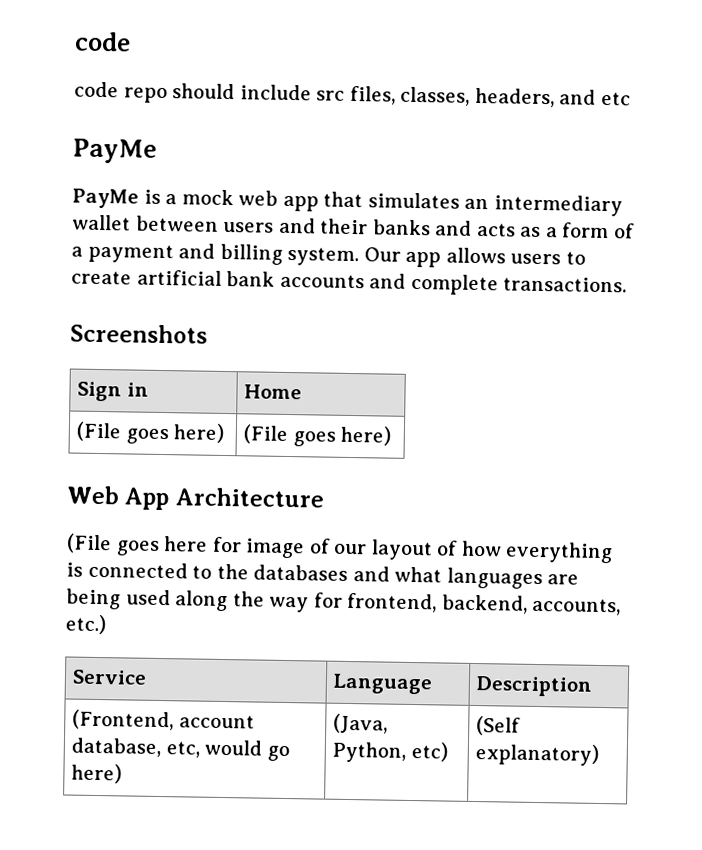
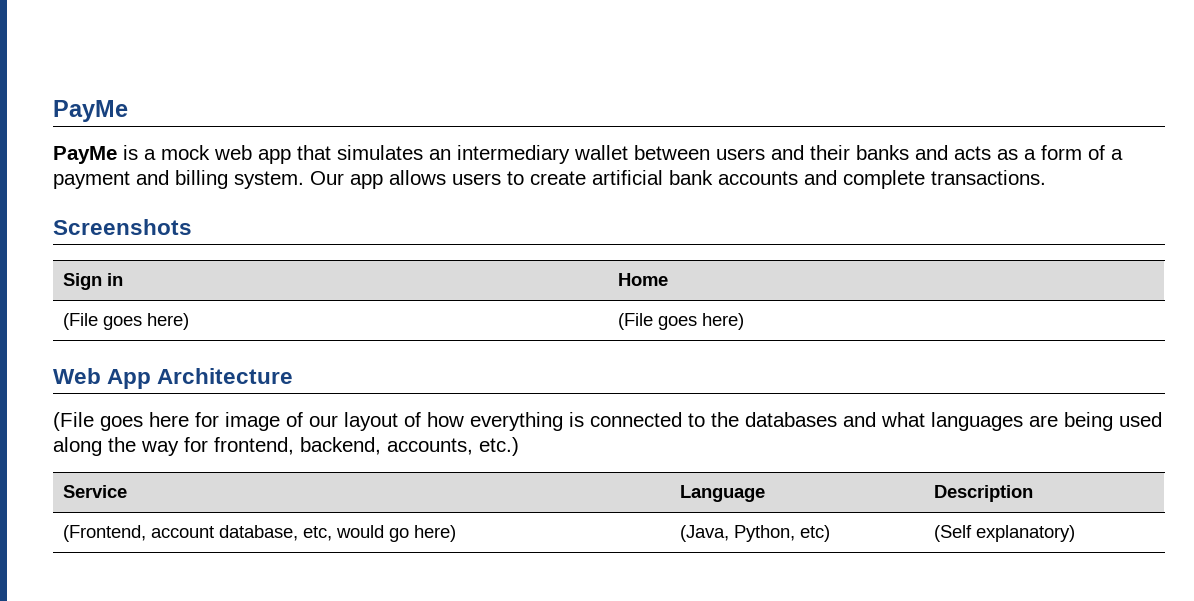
[74,31,131,52] [74,81,631,108] code // code repo should include src files, classes, headers, and etc // -> (53, 111) none

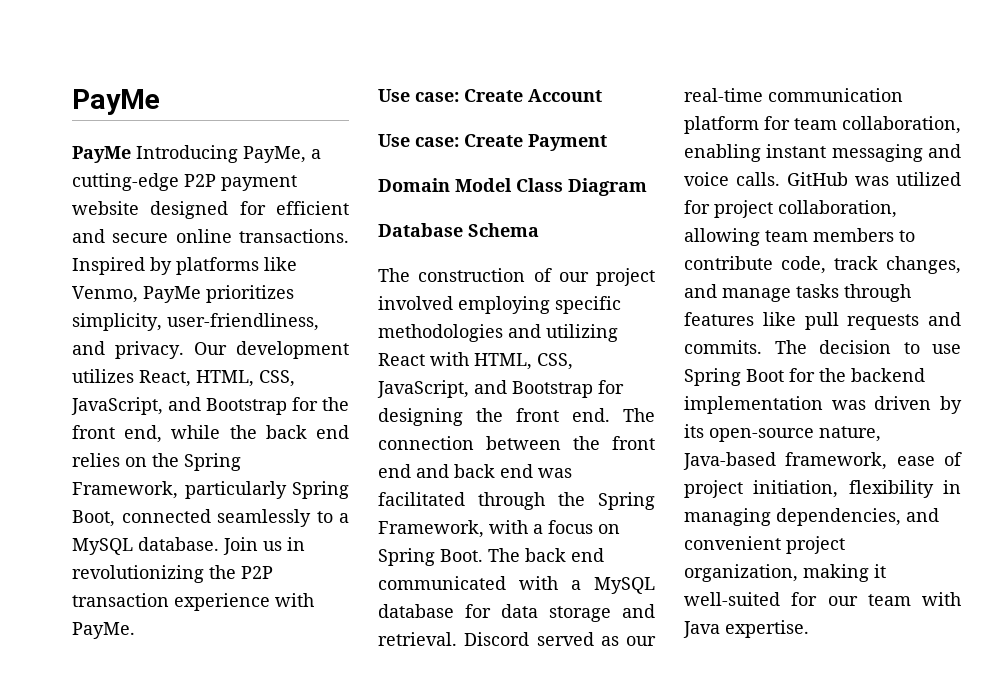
[123,145,1123,164] [53,170,1046,189] [53,219,192,235] [63,273,124,290] [618,273,669,286] [63,313,190,330] [618,313,745,330] [53,368,294,389] [53,412,1162,431] [53,437,519,456] [63,485,128,498] [680,485,766,502] [934,485,1034,502] [63,525,457,542] [680,525,831,542] [934,525,1076,542] is a mock web app that simulates an intermediary wallet between users and their banks and acts as a form of a payment and billing system. Our app allows users to create artificial bank accounts and complete transactions. // Screenshots // Sign in | Home // (File goes here) | (File goes here) // Web App Architecture // (File goes here for image of our layout of how everything is connected to the databases and what languages are being used along the way for frontend, backend, accounts, etc.) // Service | Language | Description // (Frontend, account database, etc, would go here) | (Java, Python, etc) | (Self explanatory) -> [136,145,321,163] [72,173,297,191] [72,201,349,219] [72,229,349,243] [72,257,297,275] [72,285,294,303] [72,313,319,331] [72,341,349,359] [72,369,295,387] [71,397,349,415] [72,425,349,443] [72,453,241,471] [72,481,349,499] [72,509,349,527] [72,537,305,555] [72,565,273,583] [72,593,314,611] [72,622,135,639] [378,89,602,102] [378,134,607,151] [378,178,647,196] [378,223,539,237] [378,268,655,286] [378,296,621,314] [378,324,618,342] [378,352,573,370] [377,380,624,398] [378,408,655,426] [378,436,655,450] [378,464,572,478] [378,492,655,510] [378,520,620,538] [378,548,604,566] [378,576,655,594] [378,604,655,622] [378,632,656,646] [684,88,903,102] [684,116,961,134] [684,144,961,162] [684,172,961,186] [684,200,897,218] [684,228,915,246] [684,256,961,274] [684,284,911,302] [684,312,961,330] [684,340,961,354] [684,368,925,386] [684,396,962,414] [684,424,881,442] [683,452,962,470] [684,480,961,498] [684,508,939,526] [684,536,845,554] [684,564,886,582] [684,592,961,606] [683,620,809,638] Introducing PayMe, a cutting-edge P2P payment website designed for efficient and secure online transactions. Inspired by platforms like Venmo, PayMe prioritizes simplicity, user-friendliness, and privacy. Our development utilizes React, HTML, CSS, JavaScript, and Bootstrap for the front end, while the back end relies on the Spring Framework, particularly Spring Boot, connected seamlessly to a MySQL database. Join us in revolutionizing the P2P transaction experience with PayMe. // Use case: Create Account // Use case: Create Payment // Domain Model Class Diagram // Database Schema // The construction of our project involved employing specific methodologies and utilizing React with HTML, CSS, JavaScript, and Bootstrap for designing the front end. The connection between the front end and back end was facilitated through the Spring Framework, with a focus on Spring Boot. The back end communicated with a MySQL database for data storage and retrieval. Discord served as our real-time communication platform for team collaboration, enabling instant messaging and voice calls. GitHub was utilized for project collaboration, allowing team members to contribute code, track changes, and manage tasks through features like pull requests and commits. The decision to use Spring Boot for the backend implementation was driven by its open-source nature, Java-based framework, ease of project initiation, flexibility in managing dependencies, and convenient project organization, making it well-suited for our team with Java expertise.

